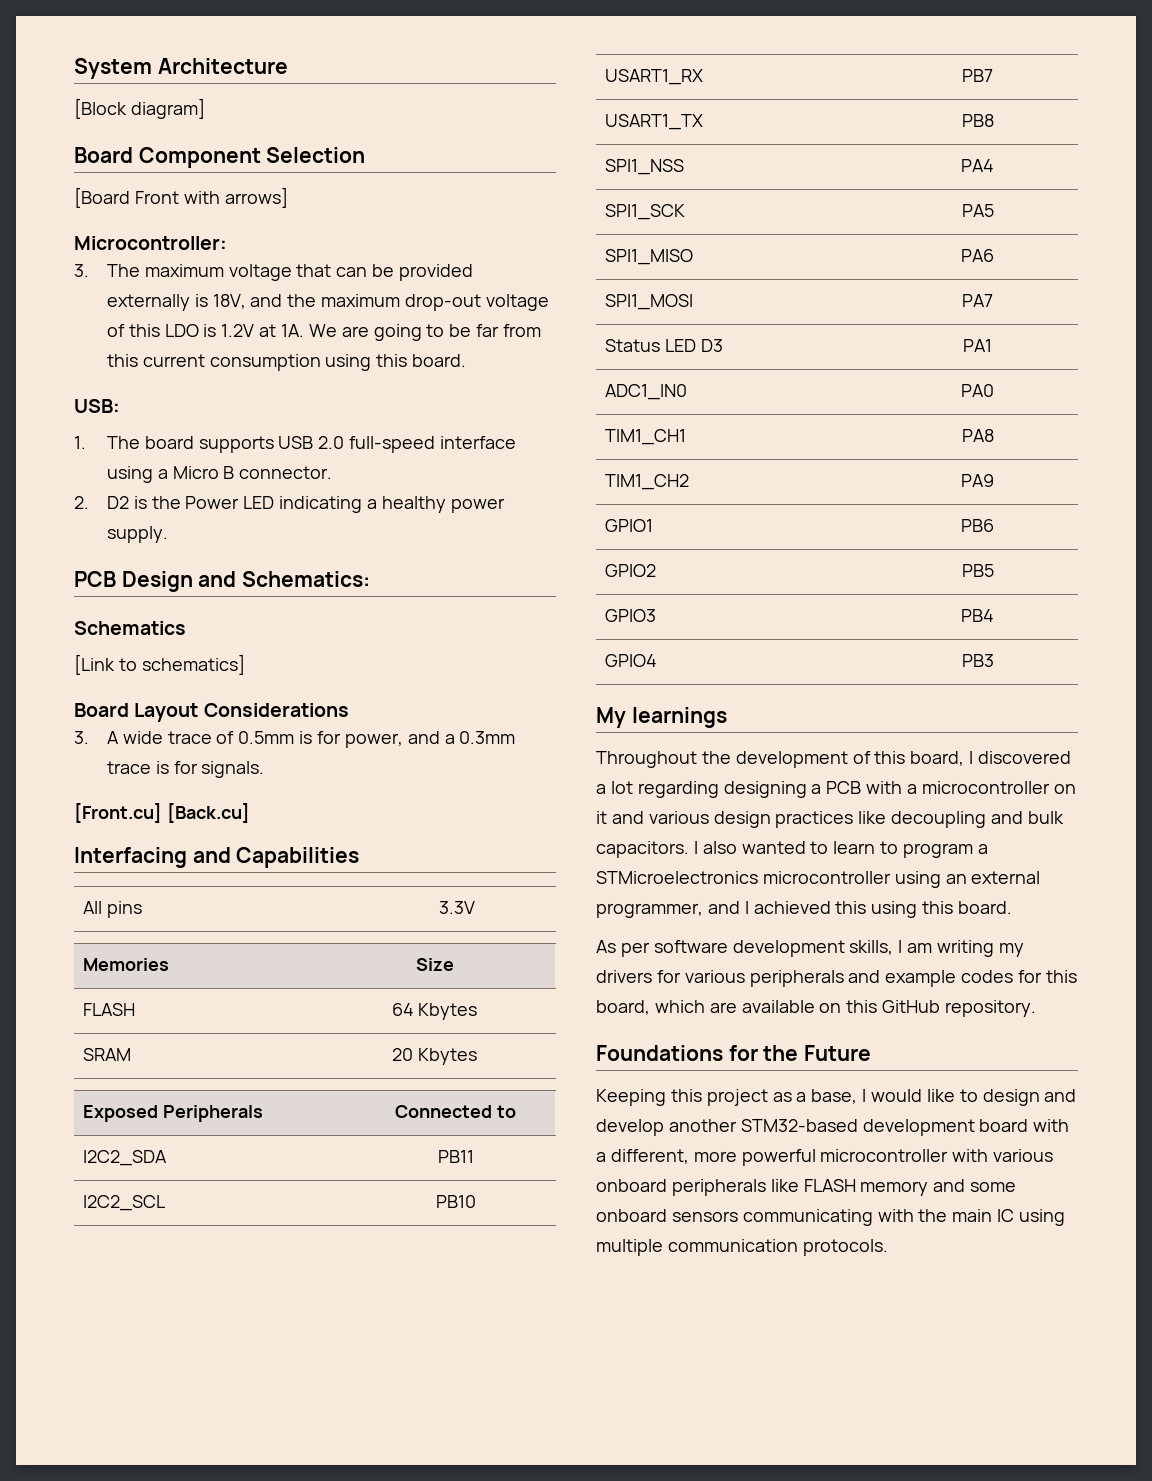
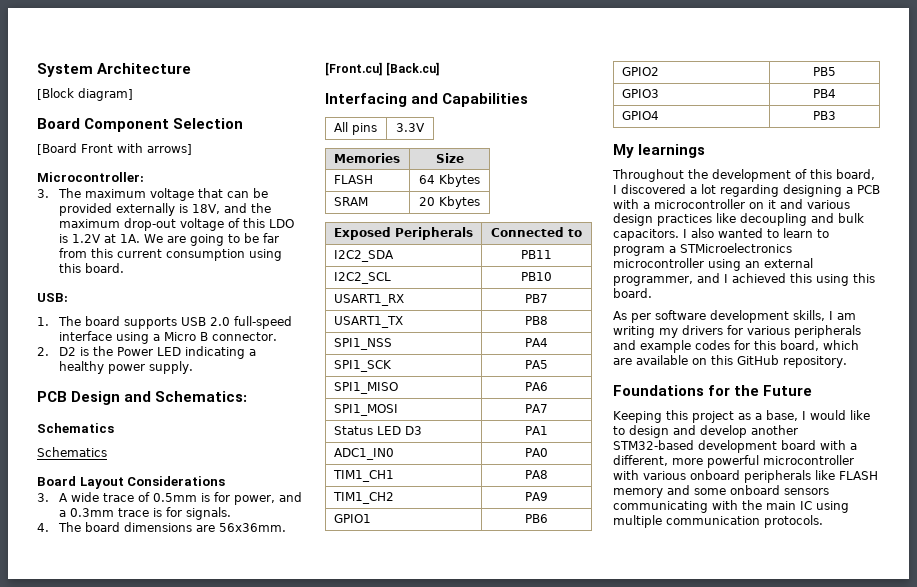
[74,654,245,675] [Link to schematics] -> [37,447,107,457] Schematics
(265, 769) none -> [37,522,287,532] // 4. The board dimensions are 56x36mm.

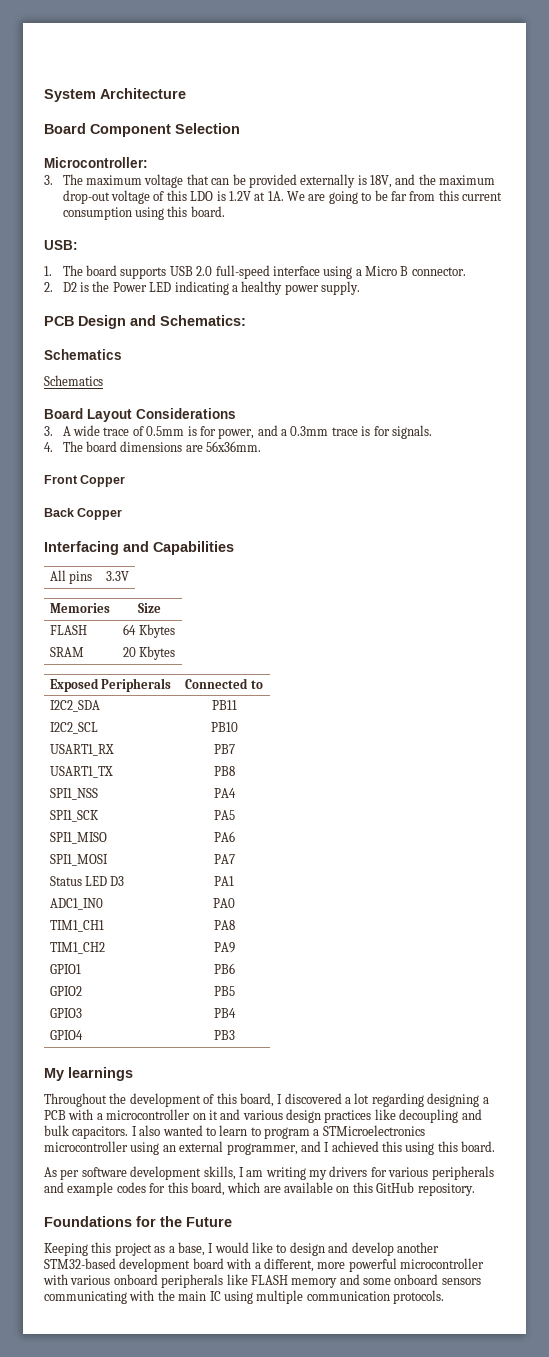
[37,88,133,101] // [Block diagram] -> (186, 93) none
[37,143,192,155] // [Board Front with arrows] -> (240, 128) none
[325,62,441,76] [Front.cu] [Back.cu] -> [44,475,126,487] [44,508,123,520] Front Copper // Back Copper

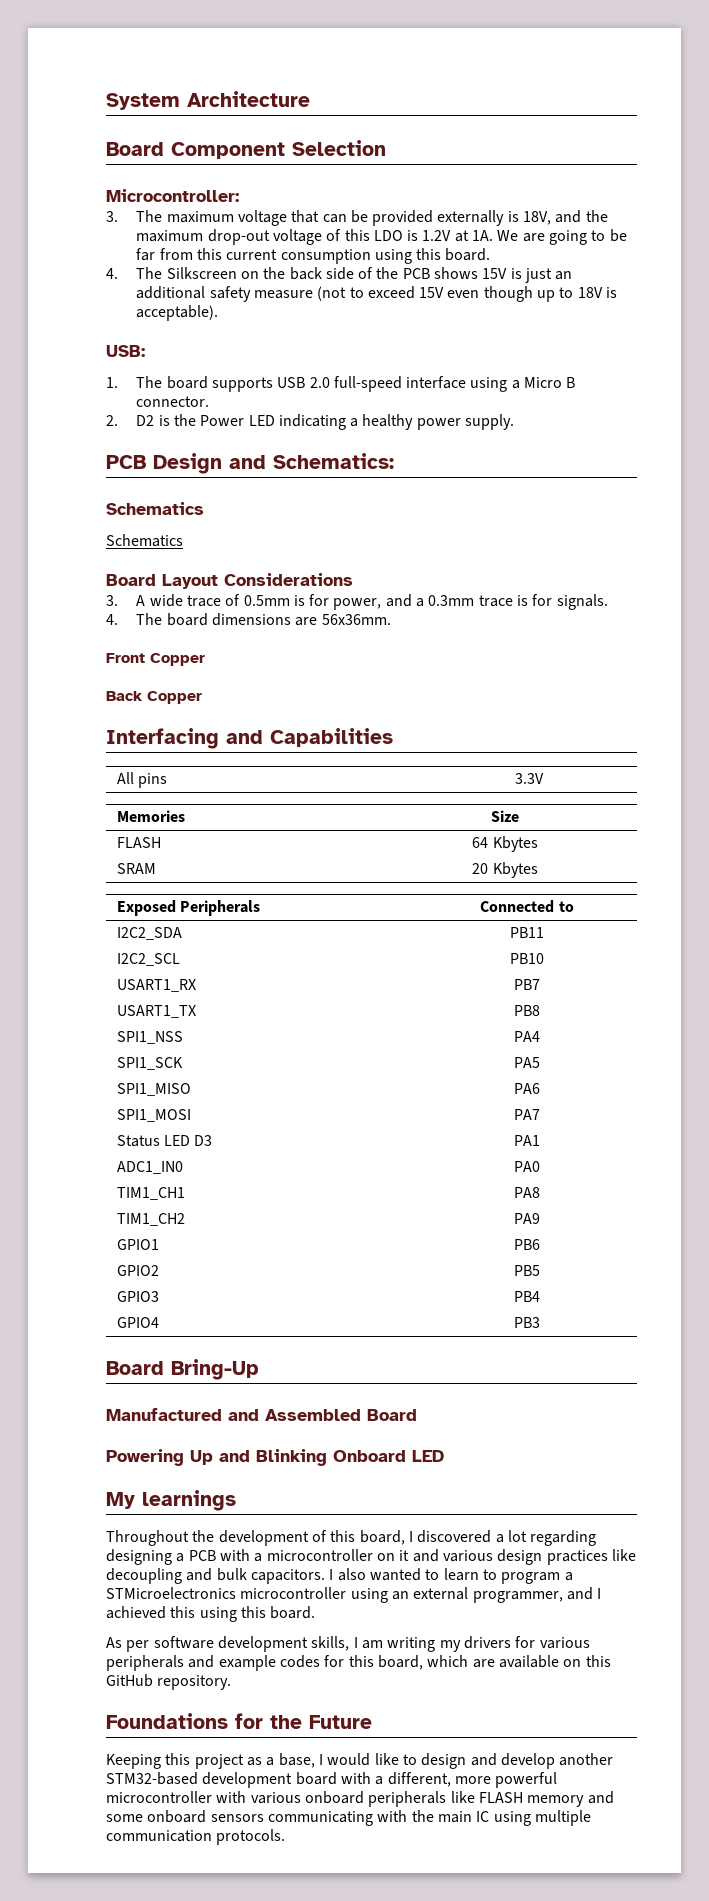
(225, 211) none -> [106,267,573,283] [136,286,618,302] [136,305,219,321] // 4. The Silkscreen on the back side of the PCB shows 15V is just an additional safety measure (not to exceed 15V even though up to 18V is acceptable).
(235, 1035) none -> [106,1359,259,1380] [106,1408,417,1421] [106,1449,444,1466] // Board Bring-Up // Manufactured and Assembled Board // Powering Up and Blinking Onboard LED

